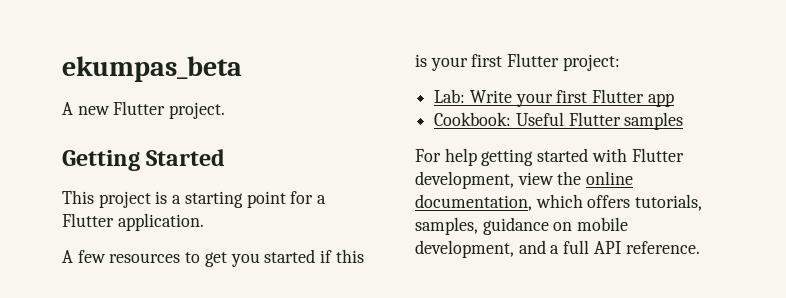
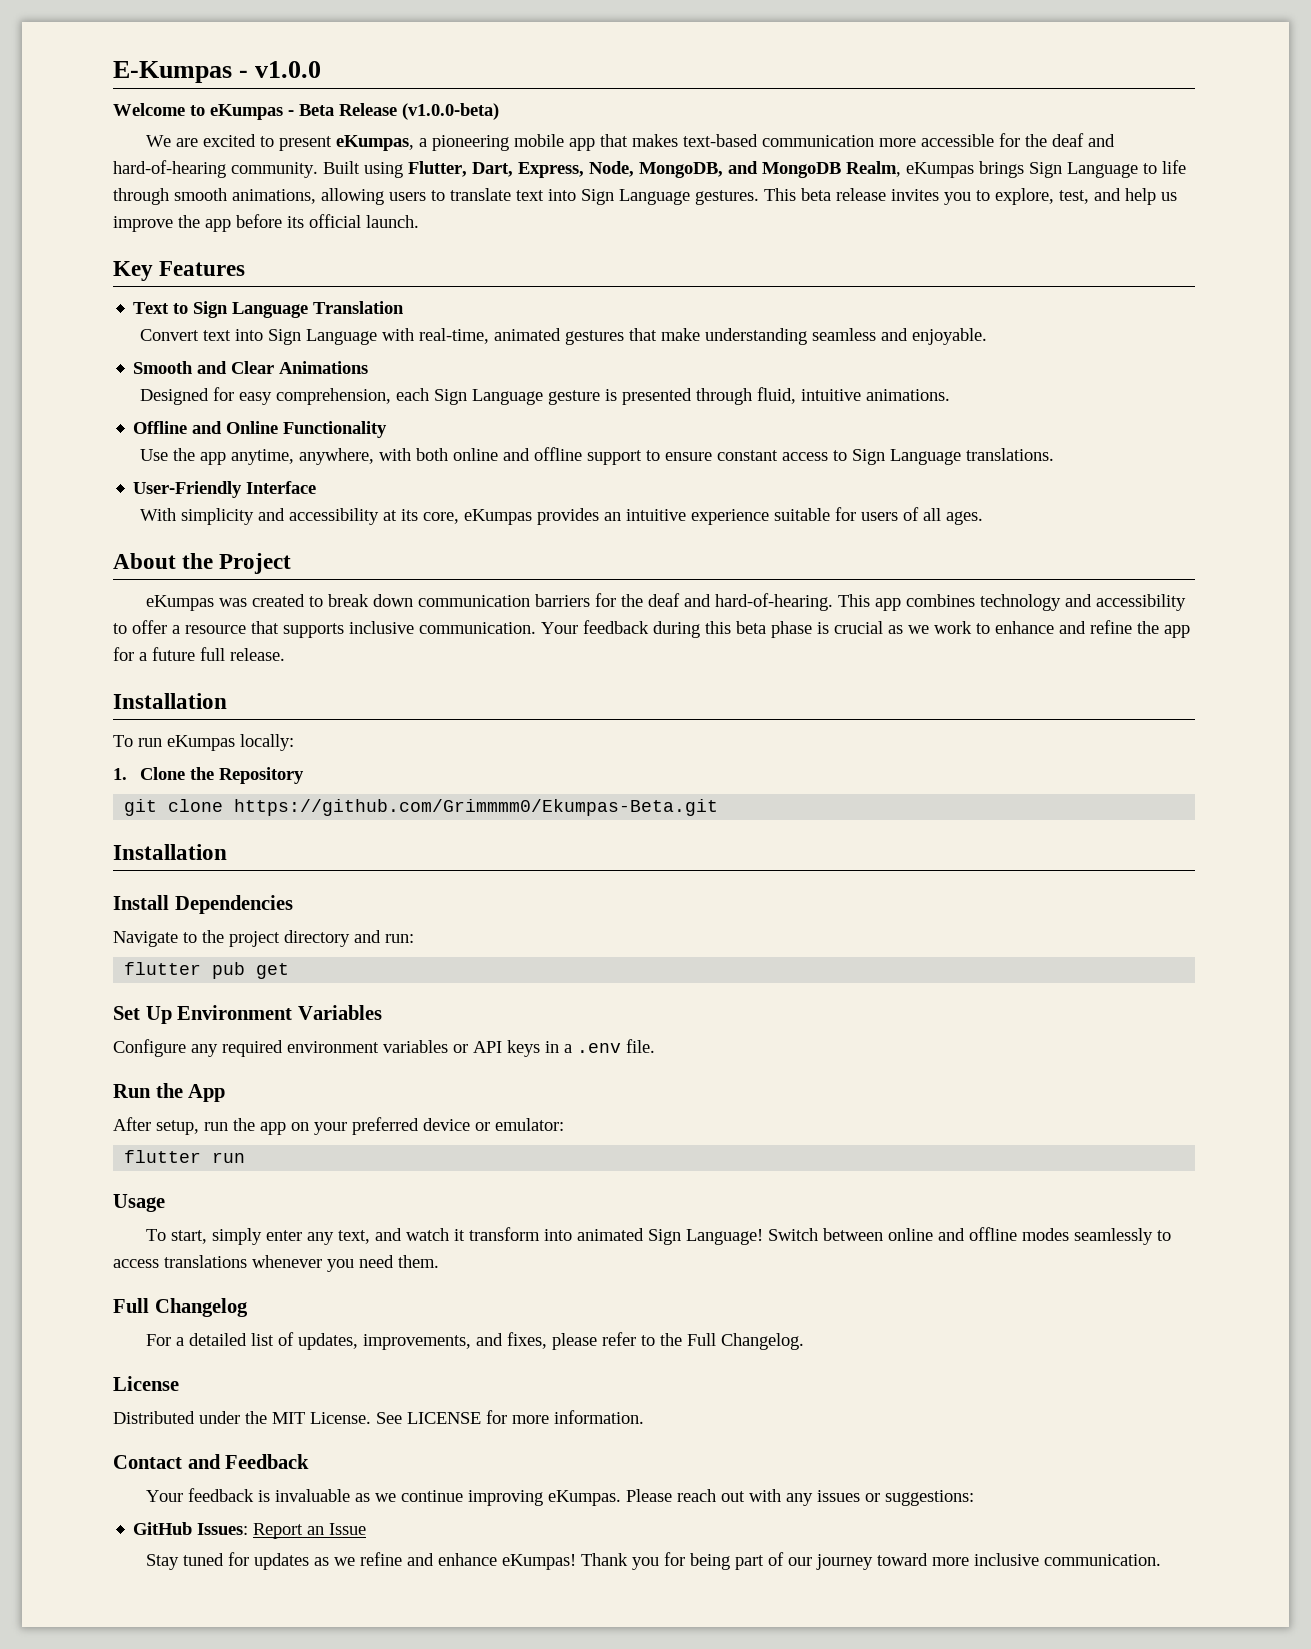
[62,56,242,82] [62,101,226,119] [62,149,226,171] [62,190,327,208] [62,213,204,231] [62,249,364,267] [415,53,620,71] [434,89,674,107] [434,112,684,130] [415,148,684,166] [415,171,634,189] [415,194,703,211] [415,217,629,235] [415,240,700,258] ekumpas_beta // A new Flutter project. // Getting Started // This project is a starting point for a Flutter application. // A few resources to get you started if this is your first Flutter project: // Lab: Write your first Flutter app // Cookbook: Useful Flutter samples // For help getting started with Flutter development, view the online documentation, which offers tutorials, samples, guidance on mobile development, and a full API reference. -> [113,61,322,83] [113,103,499,120] [145,133,1115,151] [113,160,1186,178] [113,188,1177,205] [113,214,419,232] [113,261,246,281] [133,301,405,318] [139,328,987,345] [133,361,369,374] [139,387,950,405] [133,421,388,438] [139,447,1054,465] [133,481,317,498] [139,507,983,525] [113,553,292,574] [145,593,1186,611] [113,620,1190,638] [113,647,285,661] [113,693,227,709] [113,734,294,751] [113,767,304,784] [124,799,719,816] [113,844,227,860] [113,895,293,914] [113,930,414,947] [124,962,290,979] [113,1005,382,1024] [113,1039,655,1057] [113,1083,226,1102] [113,1117,564,1135] [124,1150,246,1163] [113,1194,165,1212] [145,1227,1171,1245] [113,1255,439,1272] [113,1298,248,1317] [145,1332,804,1350] [113,1376,179,1391] [113,1410,644,1424] [113,1454,310,1469] [145,1488,974,1506] [133,1522,367,1539] [145,1552,1161,1570] E-Kumpas - v1.0.0 // Welcome to eKumpas - Beta Release (v1.0.0-beta) // We are excited to present eKumpas, a pioneering mobile app that makes text-based communication more accessible for the deaf and hard-of-hearing community. Built using Flutter, Dart, Express, Node, MongoDB, and MongoDB Realm, eKumpas brings Sign Language to life through smooth animations, allowing users to translate text into Sign Language gestures. This beta release invites you to explore, test, and help us improve the app before its official launch. // Key Features // Text to Sign Language Translation // Convert text into Sign Language with real-time, animated gestures that make understanding seamless and enjoyable. // Smooth and Clear Animations // Designed for easy comprehension, each Sign Language gesture is presented through fluid, intuitive animations. // Offline and Online Functionality // Use the app anytime, anywhere, with both online and offline support to ensure constant access to Sign Language translations. // User-Friendly Interface // With simplicity and accessibility at its core, eKumpas provides an intuitive experience suitable for users of all ages. // About the Project // eKumpas was created to break down communication barriers for the deaf and hard-of-hearing. This app combines technology and accessibility to offer a resource that supports inclusive communication. Your feedback during this beta phase is crucial as we work to enhance and refine the app for a future full release. // Installation // To run eKumpas locally: // 1. Clone the Repository // git clone https://github.com/Grimmmm0/Ekumpas-Beta.git // Installation // Install Dependencies // Navigate to the project directory and run: // flutter pub get // Set Up Environment Variables // Configure any required environment variables or API keys in a .env file. // Run the App // After setup, run the app on your preferred device or emulator: // flutter run // Usage // To start, simply enter any text, and watch it transform into animated Sign Language! Switch between online and offline modes seamlessly to access translations whenever you need them. // Full Changelog // For a detailed list of updates, improvements, and fixes, please refer to the Full Changelog. // License // Distributed under the MIT License. See LICENSE for more information. // Contact and Feedback // Your feedback is invaluable as we continue improving eKumpas. Please reach out with any issues or suggestions: // GitHub Issues: Report an Issue // Stay tuned for updates as we refine and enhance eKumpas! Thank you for being part of our journey toward more inclusive communication.

